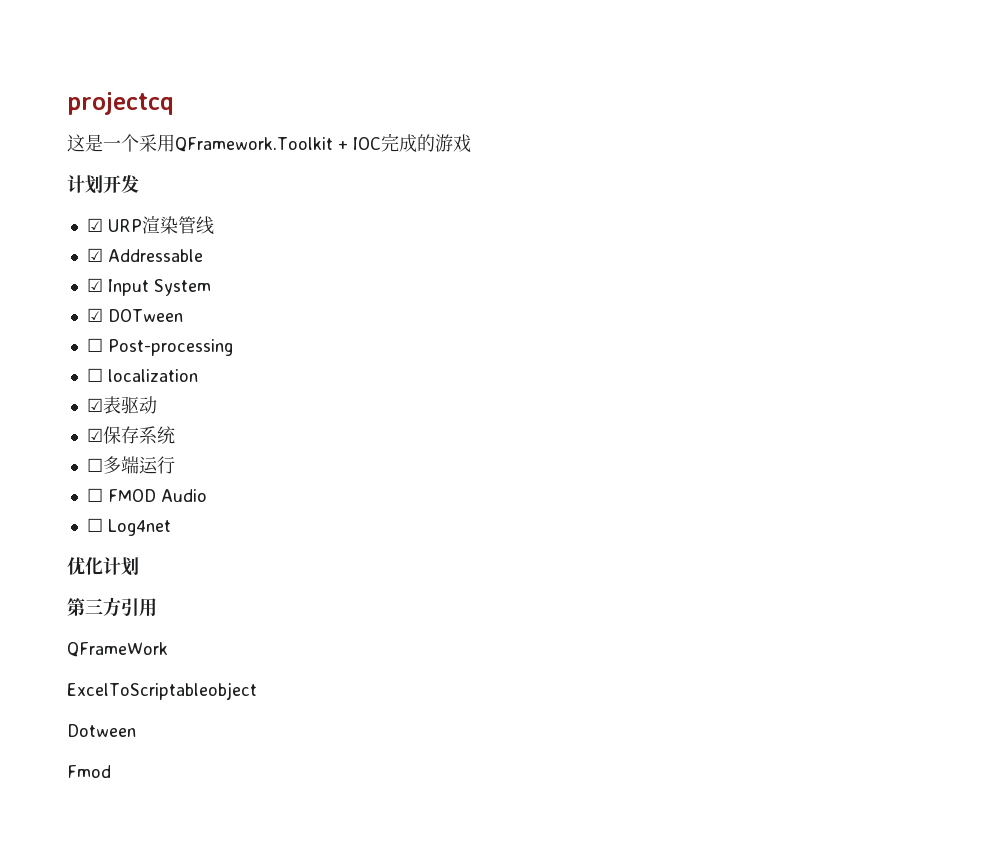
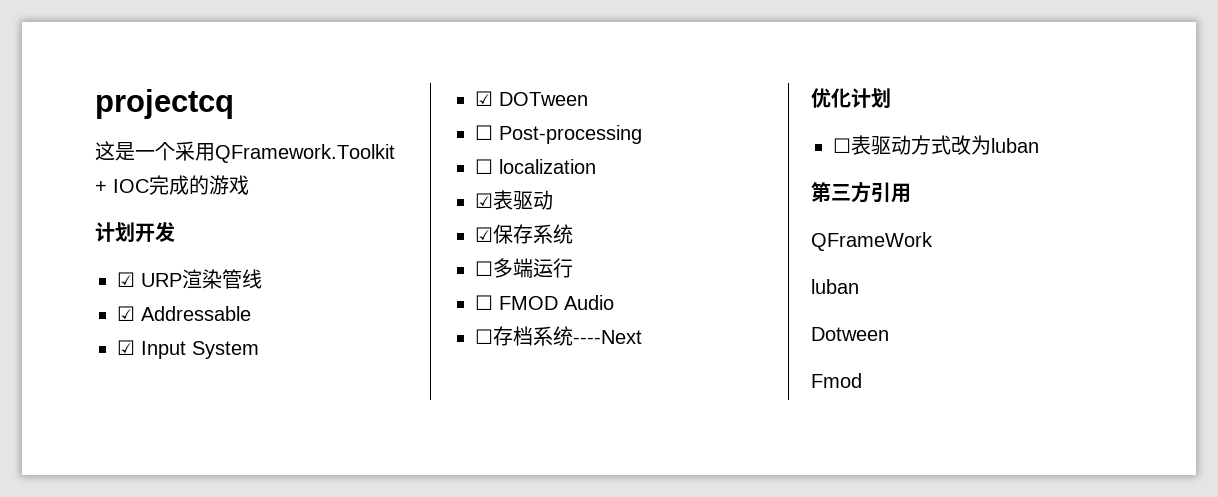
[107,519,171,536] Log4net -> [493,326,642,346] 存档系统----Next
(139, 566) none -> [833,135,1039,155] // ☐表驱动方式改为luban
[67,682,257,700] ExcelToScriptableobject -> [811,279,859,294] luban

